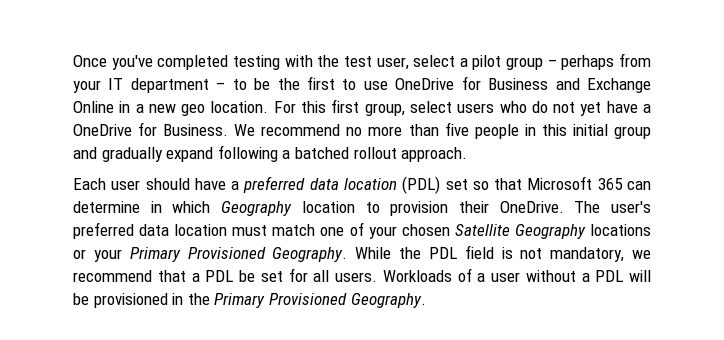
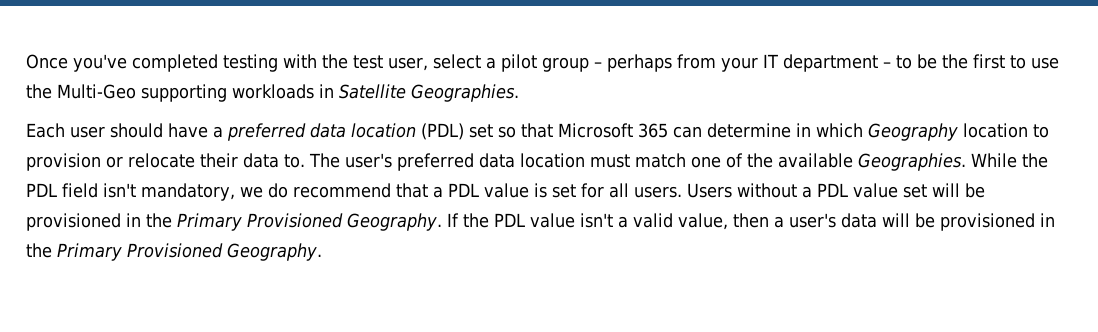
[395,76,651,93] [73,99,651,116] [73,122,652,139] [73,145,468,162] OneDrive for Business and Exchange Online in a new geo location. For this first group, select users who do not yet have a OneDrive for Business. We recommend no more than five people in this initial group and gradually expand following a batched rollout approach. -> [26,84,519,102] the Multi-Geo supporting workloads in Satellite Geographies.
[458,201,564,213] their OneDrive. -> [106,153,305,168] or relocate their data to.
[368,224,651,239] [73,247,348,262] your chosen Satellite Geography locations or your Primary Provisioned Geography. -> [747,153,966,171] the available Geographies.
[501,247,543,259] is not -> [103,183,136,198] isn't
(651, 254) none -> [268,183,288,198] do
[239,270,255,282] be -> [484,183,547,198] value is
[382,268,520,282] Workloads of a user -> [687,183,732,198] Users
[629,270,651,282] [73,293,426,308] will be provisioned in the Primary Provisioned Geography. -> [853,183,985,198] [26,213,1055,231] [26,243,322,261] value set will be provisioned in the Primary Provisioned Geography. If the PDL value isn't a valid value, then a user's data will be provisioned in the Primary Provisioned Geography.

